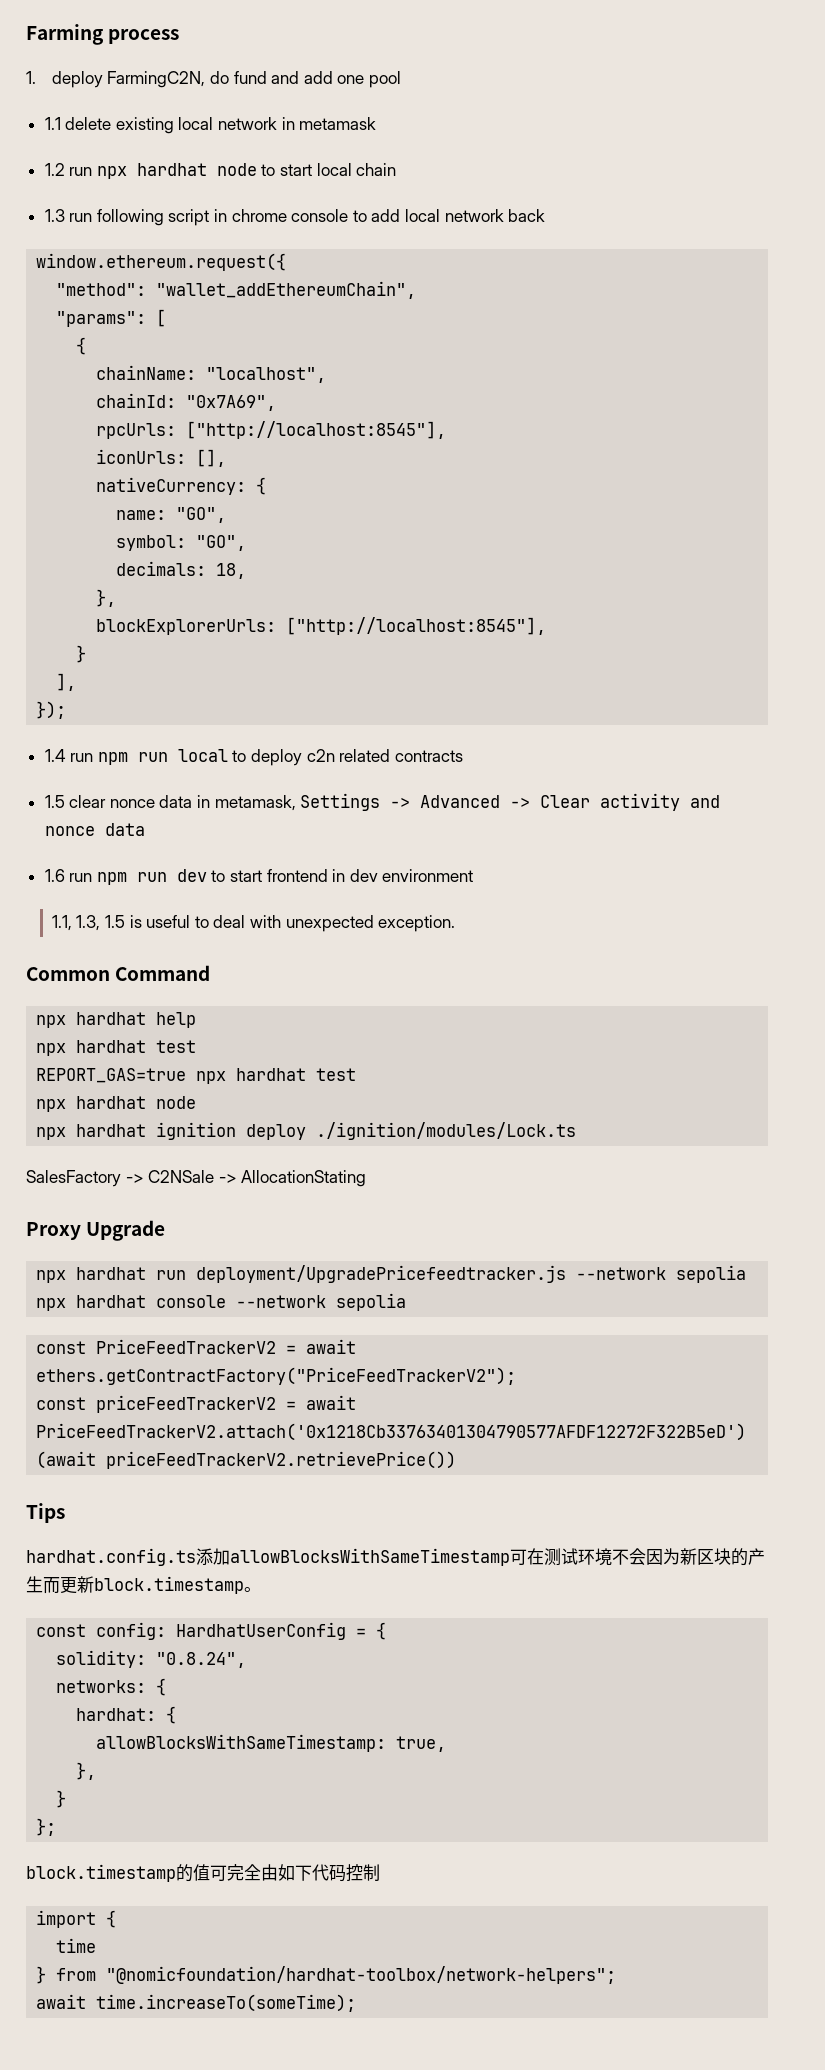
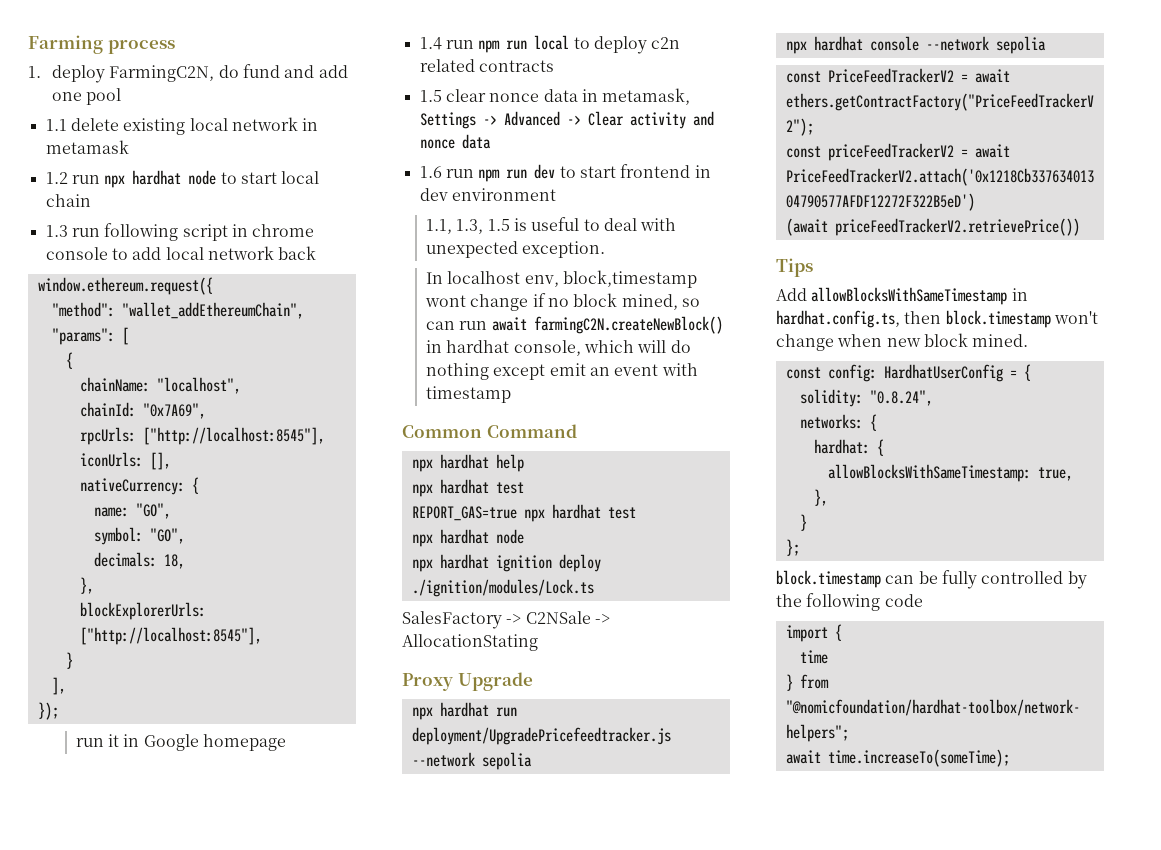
(67, 710) none -> [75,734,287,751] // run it in Google homepage
(456, 923) none -> [425,270,697,288] [424,293,700,311] [425,316,723,334] [425,340,691,356] [425,363,698,380] [425,386,511,403] // In localhost env, block,timestamp wont change if no block mined, so can run await farmingC2N.createNewBlock() in hardhat console, which will do nothing except emit an event with timestamp
[26,1548,765,1566] [26,1576,261,1594] hardhat.config.ts添加allowBlocksWithSameTimestamp可在测试环境不会因为新区块的产生而更新block.timestamp。 -> [776,287,1028,305] [776,310,1098,328] [776,333,1029,351] Add allowBlocksWithSameTimestamp in hardhat.config.ts, then block.timestamp won't change when new block mined.
[176,1864,380,1882] 的值可完全由如下代码控制 -> [885,570,1087,589] [776,593,923,611] can be fully controlled by the following code

